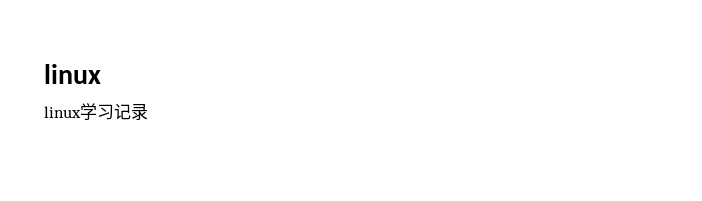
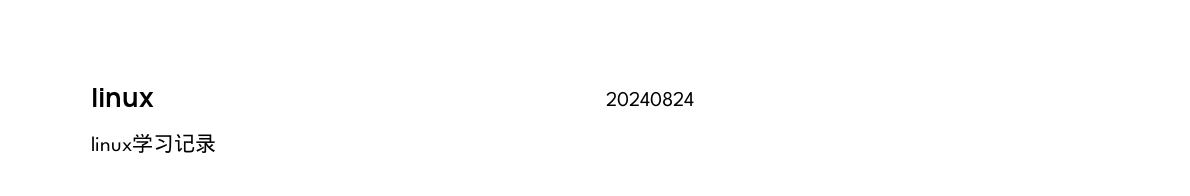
(148, 111) none -> [606,91,694,107] // 20240824

